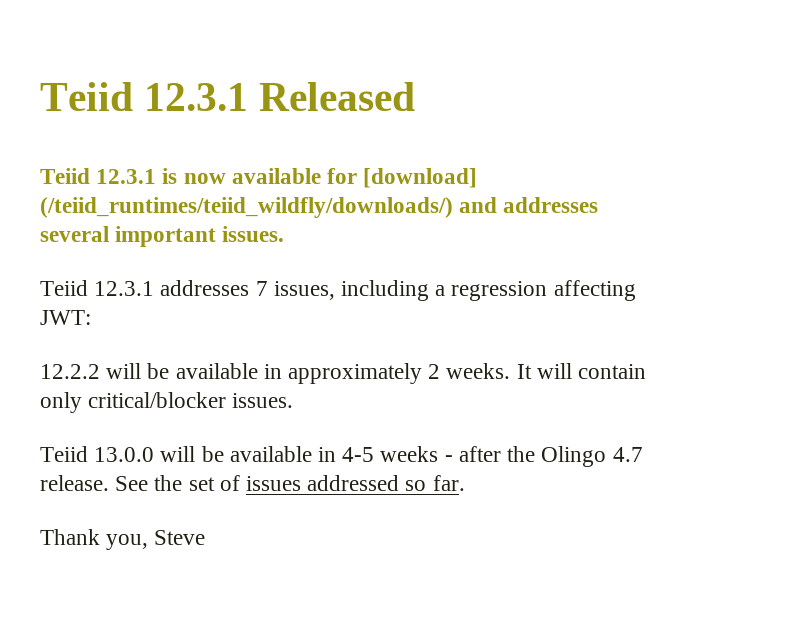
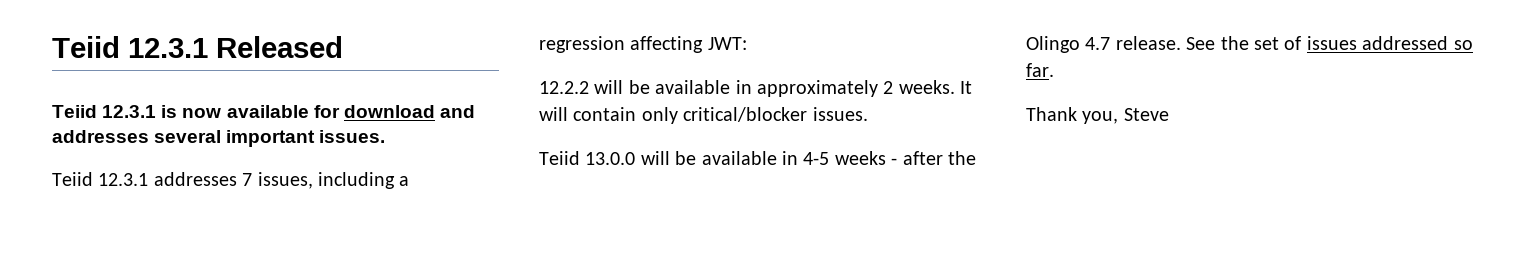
[363,168,478,188] [40,197,453,218] [download] (/teiid_runtimes/teiid_wildfly/downloads/) -> [343,105,435,118] download

